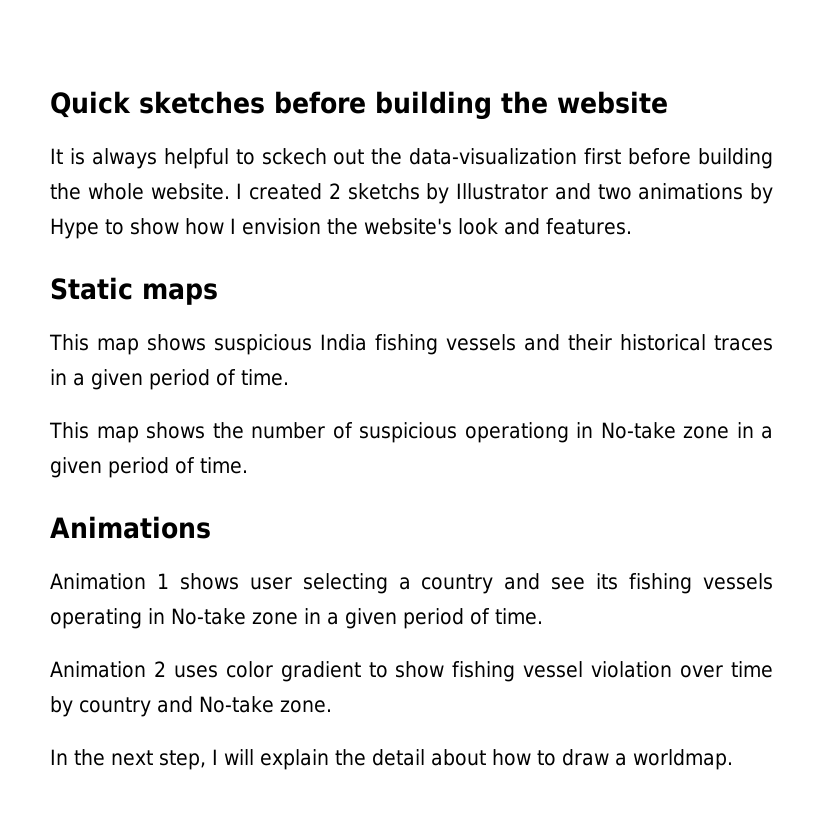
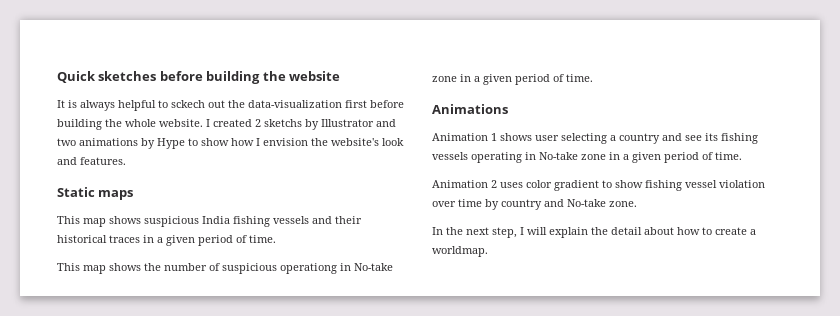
[562,749,609,766] draw -> [715,227,747,235] create

